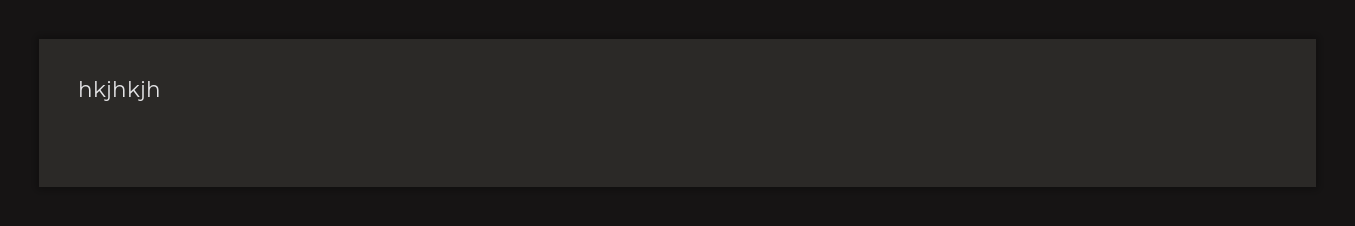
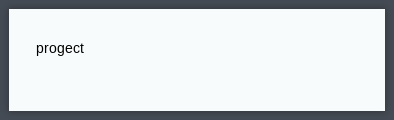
[78,81,161,101] hkjhkjh -> [36,43,84,56] progect

